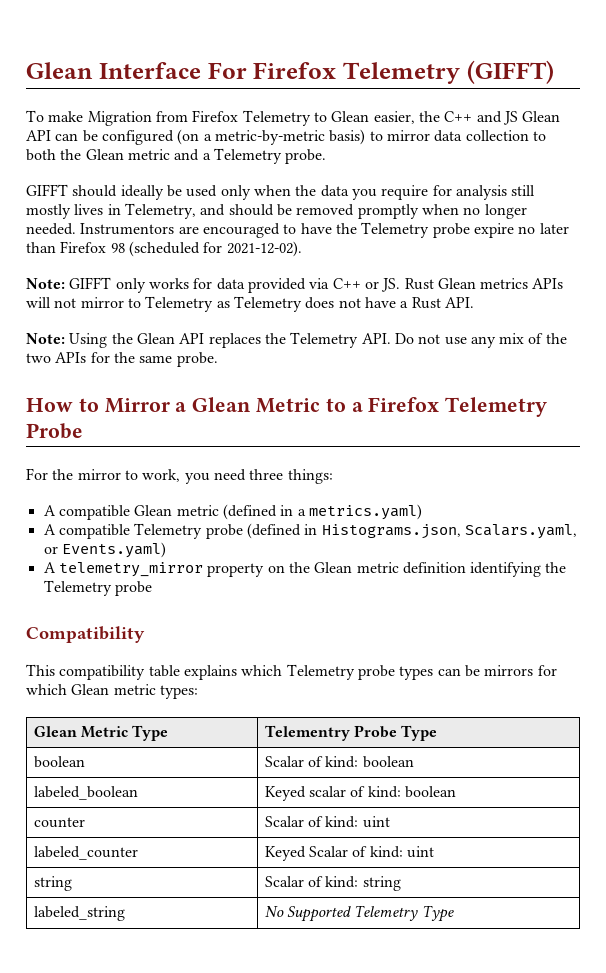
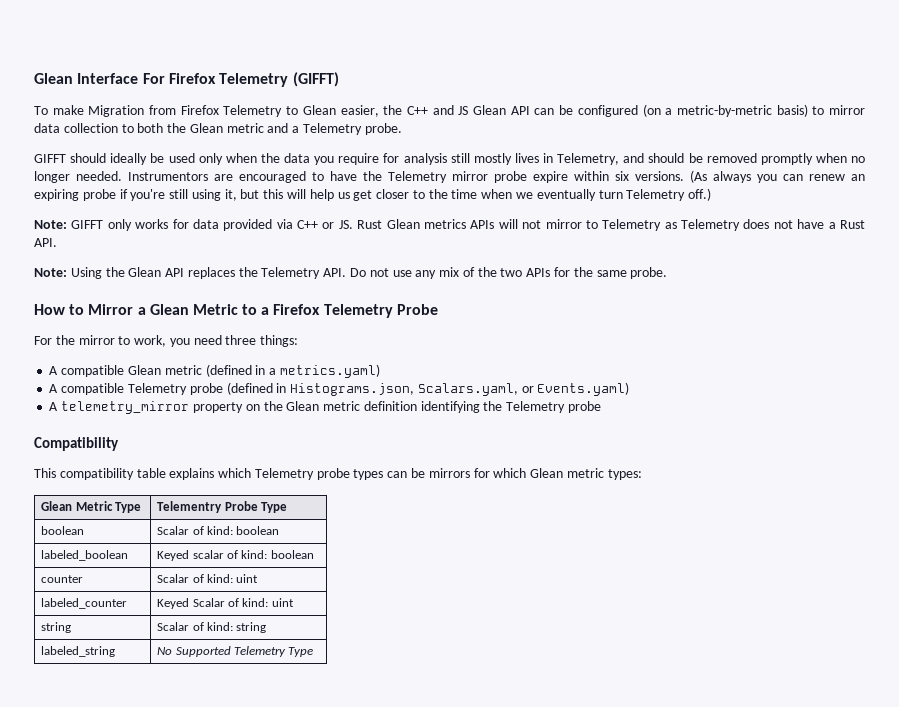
(430, 230) none -> [452,171,488,181] mirror
[518,223,569,234] [26,241,302,257] no later than Firefox 98 (scheduled for 2021-12-02). -> [574,170,865,183] [34,188,712,201] within six versions. (As always you can renew an expiring probe if you're still using it, but this will help us get closer to the time when we eventually turn Telemetry off.)

